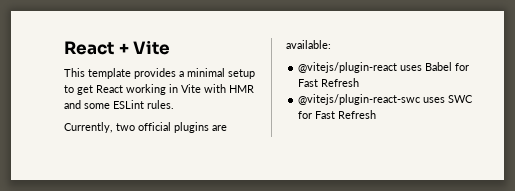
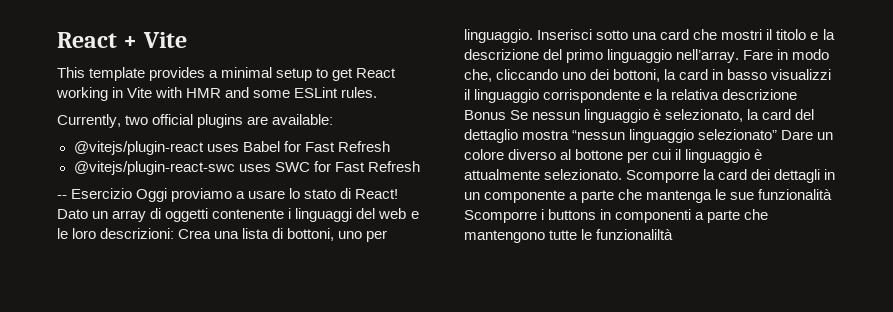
(377, 114) none -> [57,188,399,202] [57,208,419,222] [57,228,388,242] [464,29,835,43] [464,49,830,63] [464,69,832,82] [464,89,798,103] [464,109,815,123] [464,129,834,143] [464,149,763,163] [464,169,836,183] [464,189,833,203] [464,209,769,223] [464,229,674,243] // -- Esercizio Oggi proviamo a usare lo stato di React! Dato un array di oggetti contenente i linguaggi del web e le loro descrizioni: Crea una lista di bottoni, uno per linguaggio. Inserisci sotto una card che mostri il titolo e la descrizione del primo linguaggio nell’array. Fare in modo che, cliccando uno dei bottoni, la card in basso visualizzi il linguaggio corrispondente e la relativa descrizione Bonus Se nessun linguaggio è selezionato, la card del dettaglio mostra “nessun linguaggio selezionato” Dare un colore diverso al bottone per cui il linguaggio è attualmente selezionato. Scomporre la card dei dettagli in un componente a parte che mantenga le sue funzionalità Scomporre i buttons in componenti a parte che mantengono tutte le funzionaliltà

